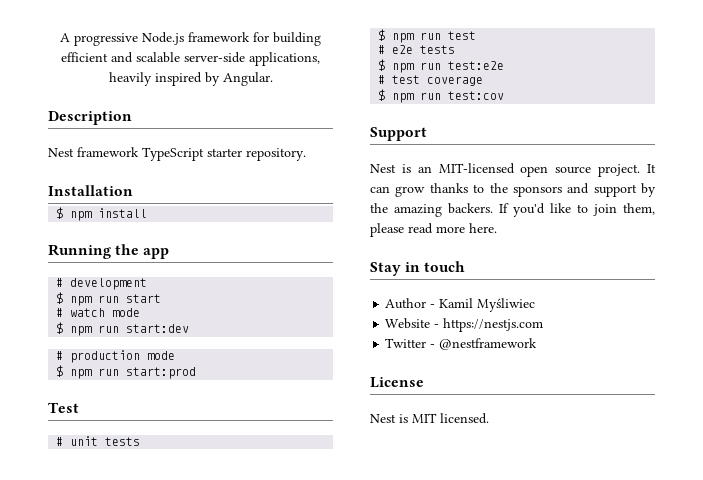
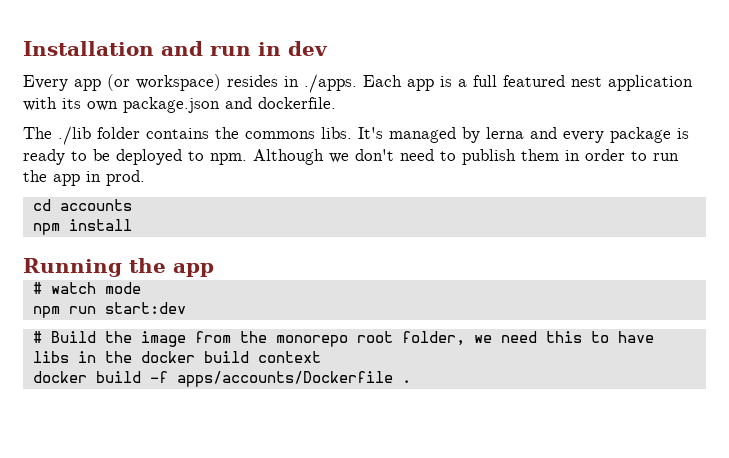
[60,32,321,46] [61,52,320,66] [108,72,273,86] [48,111,132,125] [48,147,306,161] [48,185,133,196] [56,207,64,219] A progressive Node.js framework for building efficient and scalable server-side applications, heavily inspired by Angular. // Description // Nest framework TypeScript starter repository. // Installation // $ -> [23,41,328,56] [23,74,693,93] [23,97,336,113] [23,126,689,145] [23,149,679,165] [23,170,145,186] [32,199,132,211] Installation and run in dev // Every app (or workspace) resides in ./apps. Each app is a full featured nest application with its own package.json and dockerfile. // The ./lib folder contains the commons libs. It's managed by lerna and every package is ready to be deployed to npm. Although we don't need to publish them in order to run the app in prod. // cd accounts //
[56,278,148,290] [56,292,162,306] // # development // $ npm run start -> (214, 270) none
[56,322,64,334] $ -> (141, 288) none
[70,350,176,363] [56,365,197,379] [48,402,79,413] [56,436,141,446] [378,29,477,43] [378,45,456,54] [378,59,505,73] [378,75,484,86] [378,89,505,103] [370,127,427,141] [370,163,656,177] [370,183,656,197] [370,203,655,217] [370,223,497,237] [370,261,466,276] [385,298,536,312] [385,318,544,332] [385,338,538,350] [370,377,424,388] [370,413,489,424] production mode // $ npm run start:prod // Test // # unit tests // $ npm run test // # e2e tests // $ npm run test:e2e // # test coverage // $ npm run test:cov // Support // Nest is an MIT-licensed open source project. It can grow thanks to the sponsors and support by the amazing backers. If you'd like to join them, please read more here. // Stay in touch // Author - Kamil Myśliwiec // Website - https://nestjs.com // Twitter - @nestframework // License // Nest is MIT licensed. -> [50,331,654,347] [32,351,321,363] [32,371,411,387] Build the image from the monorepo root folder, we need this to have libs in the docker build context // docker build -f apps/accounts/Dockerfile .

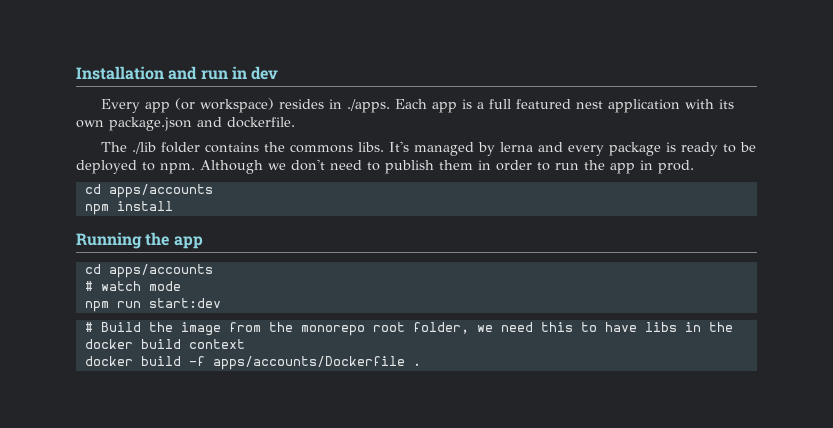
[59,199,132,211] accounts -> [108,184,213,198] apps/accounts
(214, 270) none -> [84,264,213,278] // cd apps/accounts

